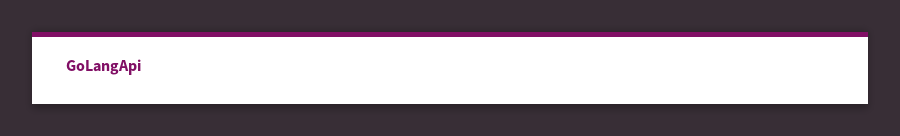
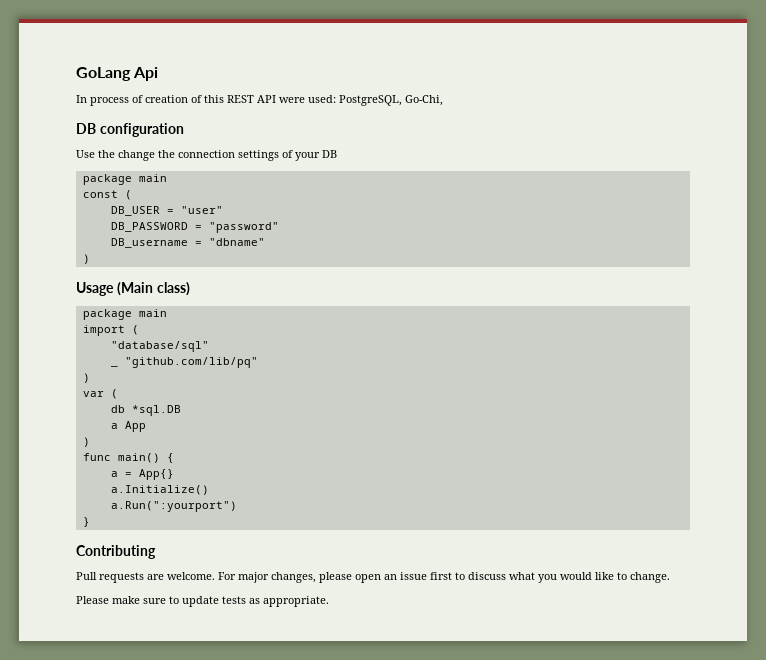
[66,59,141,75] GoLangApi -> [76,67,159,81] [76,95,443,106] [76,123,184,137] [76,150,337,161] [82,174,167,185] [82,190,132,200] [110,206,223,216] [110,222,279,233] [110,238,265,248] [82,254,90,264] [76,282,190,296] [82,309,167,320] [82,325,139,336] [110,341,209,352] [110,357,258,368] [82,373,90,383] [82,389,118,399] [110,405,181,416] [110,421,146,432] [82,437,90,447] [82,453,174,463] [110,469,174,480] [110,485,209,495] [110,501,237,512] [82,517,90,527] [76,545,156,559] [76,572,670,583] [76,596,329,607] GoLang Api // In process of creation of this REST API were used: PostgreSQL, Go-Chi, // DB configuration // Use the change the connection settings of your DB // package main // const ( // DB_USER = "user" // DB_PASSWORD = "password" // DB_username = "dbname" // ) // Usage (Main class) // package main // import ( // "database/sql" // _ "github.com/lib/pq" // ) // var ( // db *sql.DB // a App // ) // func main() { // a = App{} // a.Initialize() // a.Run(":yourport") // } // Contributing // Pull requests are welcome. For major changes, please open an issue first to discuss what you would like to change. // Please make sure to update tests as appropriate.

